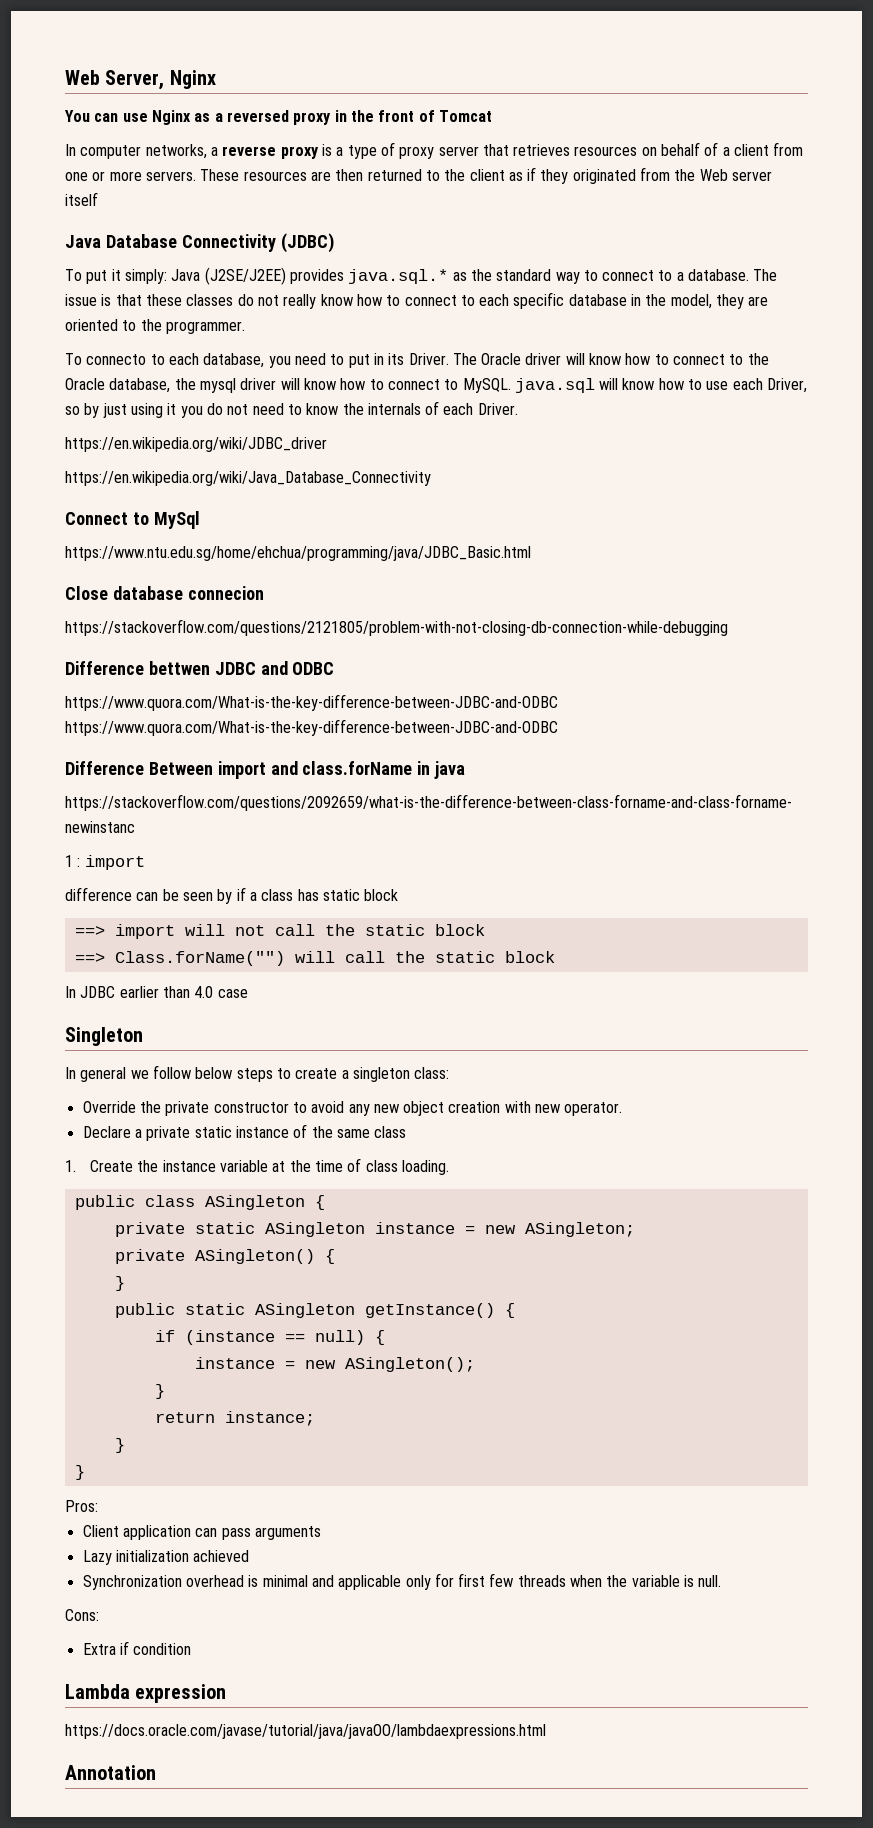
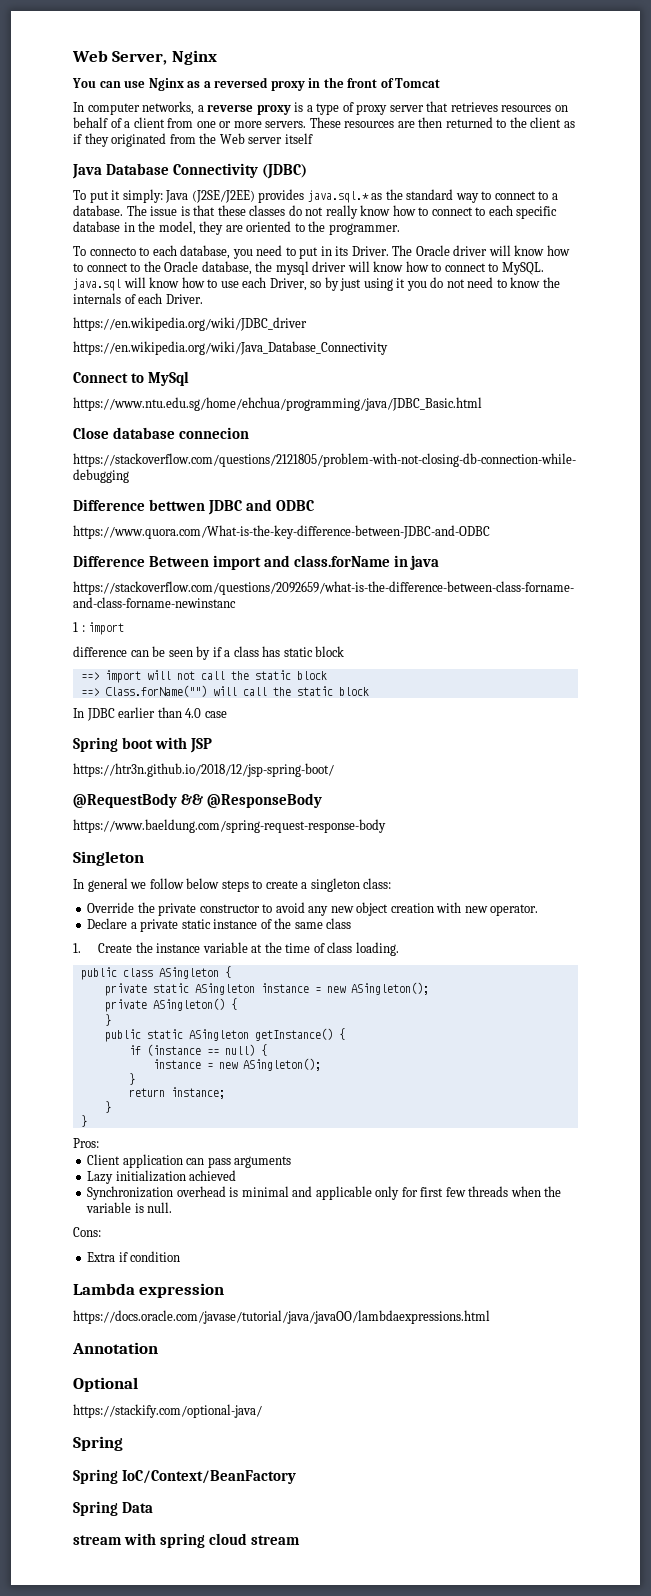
[65,719,558,736] https://www.quora.com/What-is-the-key-difference-between-JDBC-and-ODBC -> (490, 532) none
(248, 993) none -> [73,737,212,753] [73,763,334,777] [73,793,322,808] [73,819,386,833] // Spring boot with JSP // https://htr3n.github.io/2018/12/jsp-spring-boot/ // @RequestBody && @ResponseBody // https://www.baeldung.com/spring-request-response-body
[524,1222,635,1237] ASingleton; -> [350,982,429,995] ASingleton();
(156, 1772) none -> [73,1377,138,1392] [73,1404,262,1418] [73,1436,123,1451] [73,1469,296,1484] [73,1501,153,1516] [73,1533,300,1548] // Optional // https://stackify.com/optional-java/ // Spring // Spring IoC/Context/BeanFactory // Spring Data // stream with spring cloud stream

